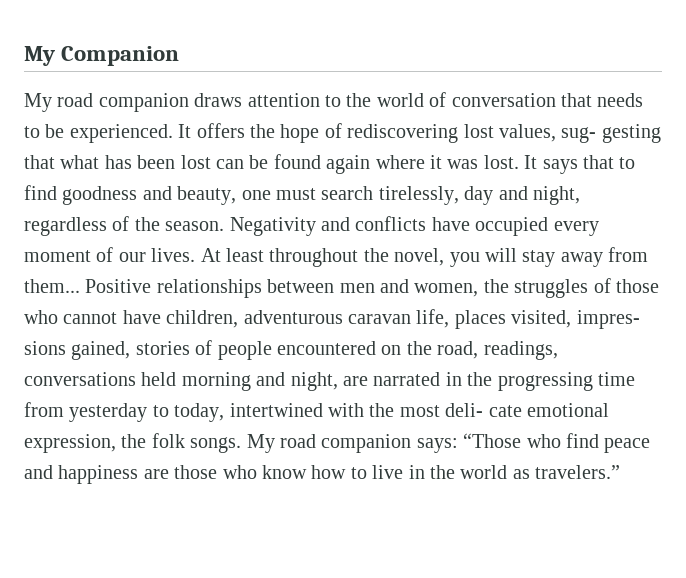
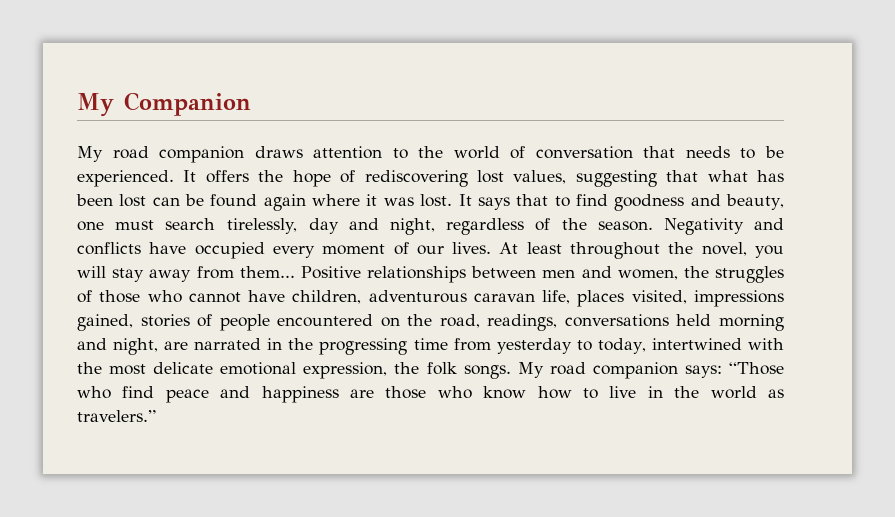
[561,124,661,143] sug- gesting -> [575,170,657,187] suggesting
[576,310,640,329] [24,341,66,355] impres- sions -> [693,290,784,307] impressions
[445,403,522,417] deli- cate -> [153,362,214,374] delicate

